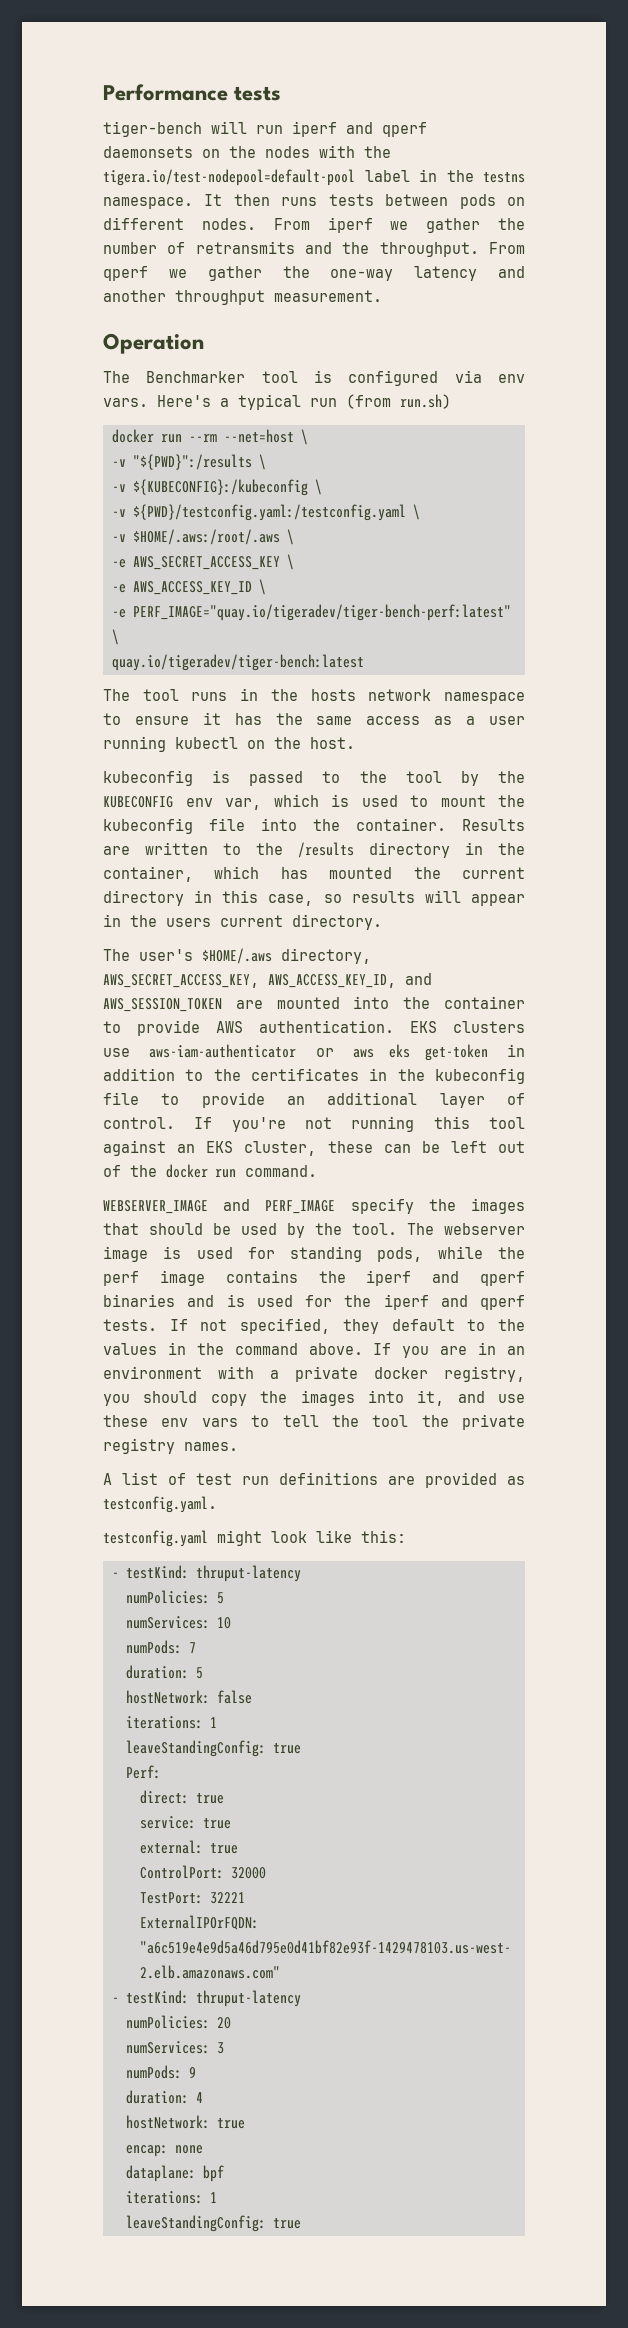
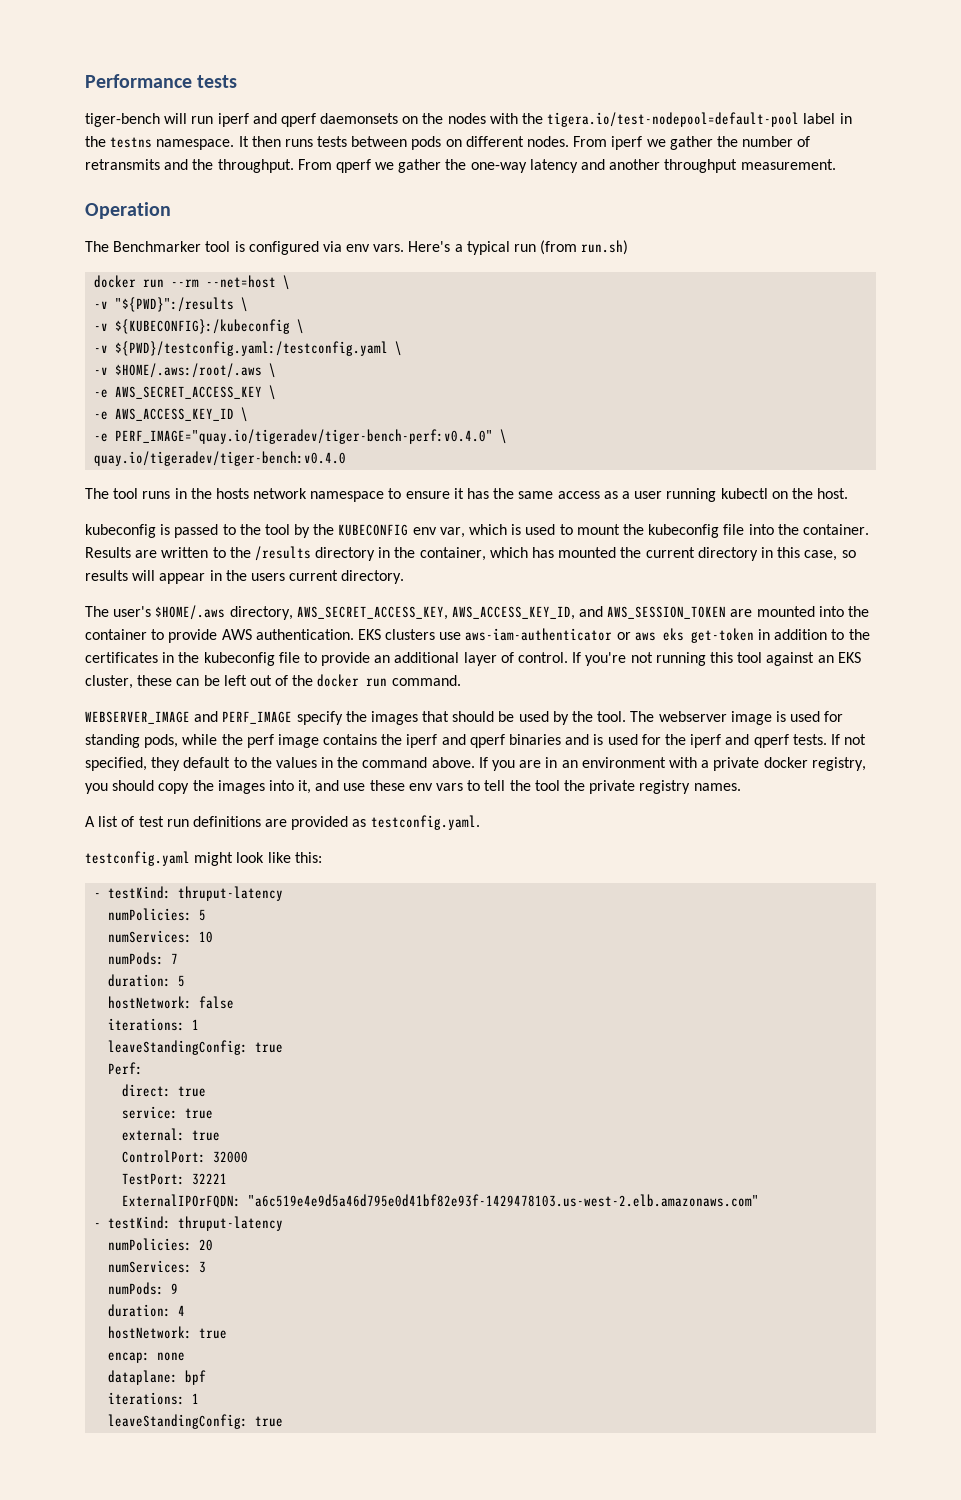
[133,604,511,621] [112,629,119,645] [112,654,364,671] PERF_IMAGE="quay.io/tigeradev/tiger-bench-perf:latest" \ // quay.io/tigeradev/tiger-bench:latest -> [115,429,508,444] [94,451,347,466] PERF_IMAGE="quay.io/tigeradev/tiger-bench-perf:v0.4.0" \ // quay.io/tigeradev/tiger-bench:v0.4.0

